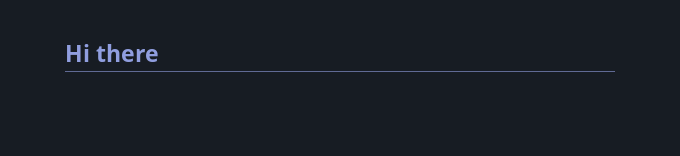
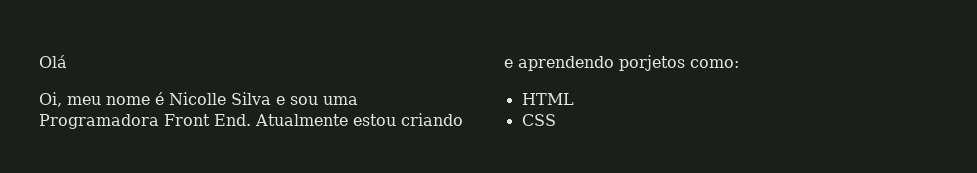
[65,44,160,62] Hi there -> [39,55,67,68] [39,92,358,107] [39,113,463,129] [504,55,739,71] [521,93,574,105] [521,114,556,126] Olá // Oi, meu nome é Nicolle Silva e sou uma Programadora Front End. Atualmente estou criando e aprendendo porjetos como: // HTML // CSS

